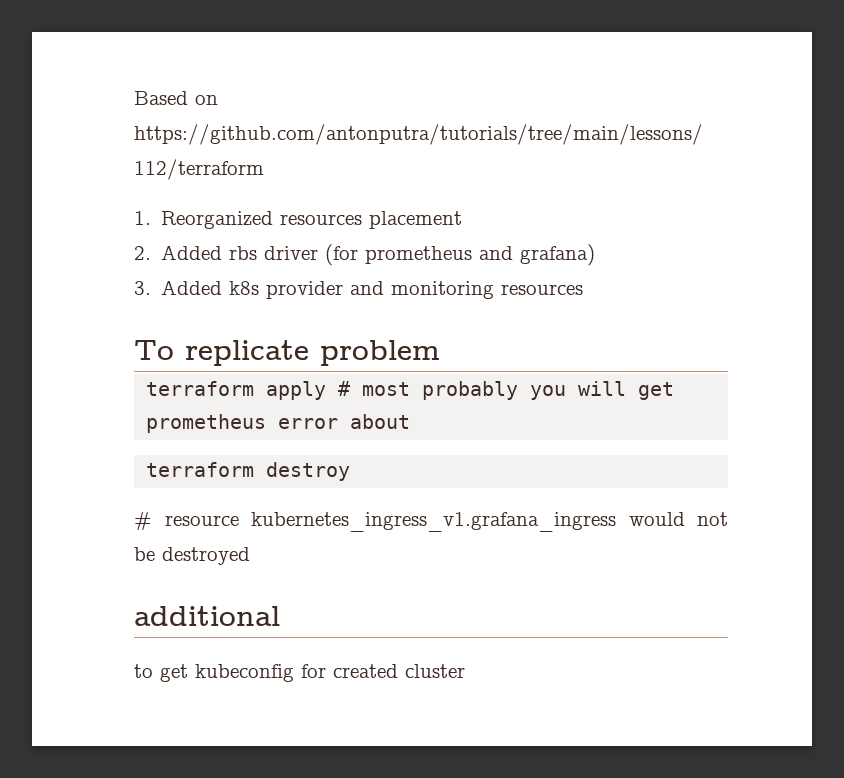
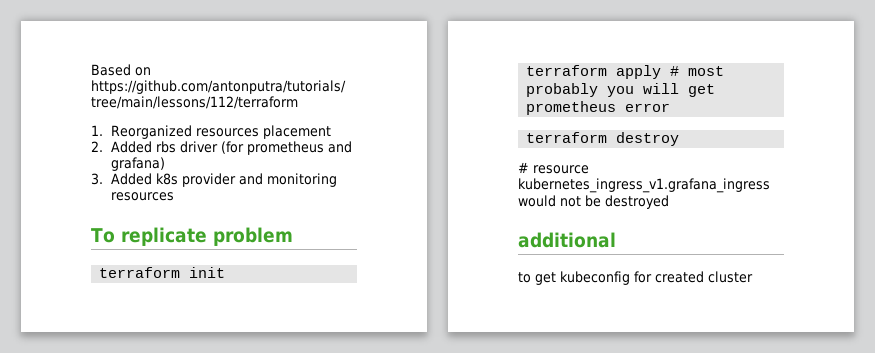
(440, 353) none -> [99,267,226,278] // terraform init
[350,414,411,429] about -> (671, 107) none

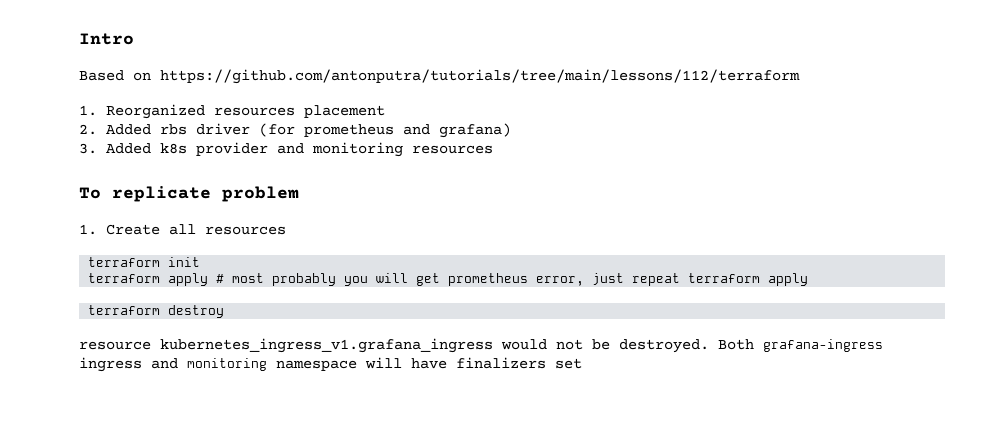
(91, 70) none -> [79,33,134,45] Intro //
(293, 236) none -> [79,224,287,235] // 1. Create all resources
[625,103,671,112] error -> [536,273,809,286] error, just repeat terraform apply
[518,162,529,173] # -> (225, 311) none
[605,195,669,209] [518,232,616,248] [518,271,753,285] destroyed // additional // to get kubeconfig for created cluster -> [619,339,883,353] [79,357,582,372] destroyed. Both grafana-ingress ingress and monitoring namespace will have finalizers set

